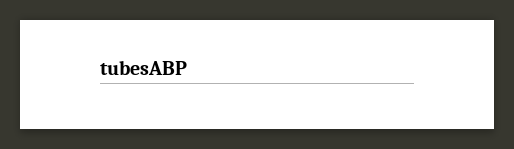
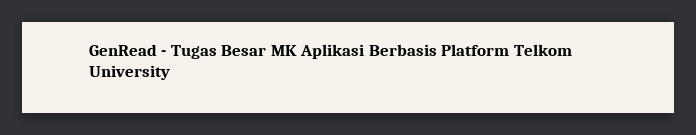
[100,60,187,75] tubesABP -> [89,44,572,59] [89,65,170,80] GenRead - Tugas Besar MK Aplikasi Berbasis Platform Telkom University

